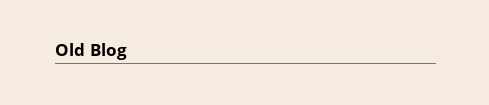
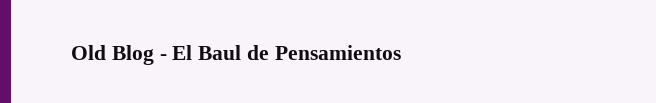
(127, 51) none -> [159,45,401,60] - El Baul de Pensamientos

